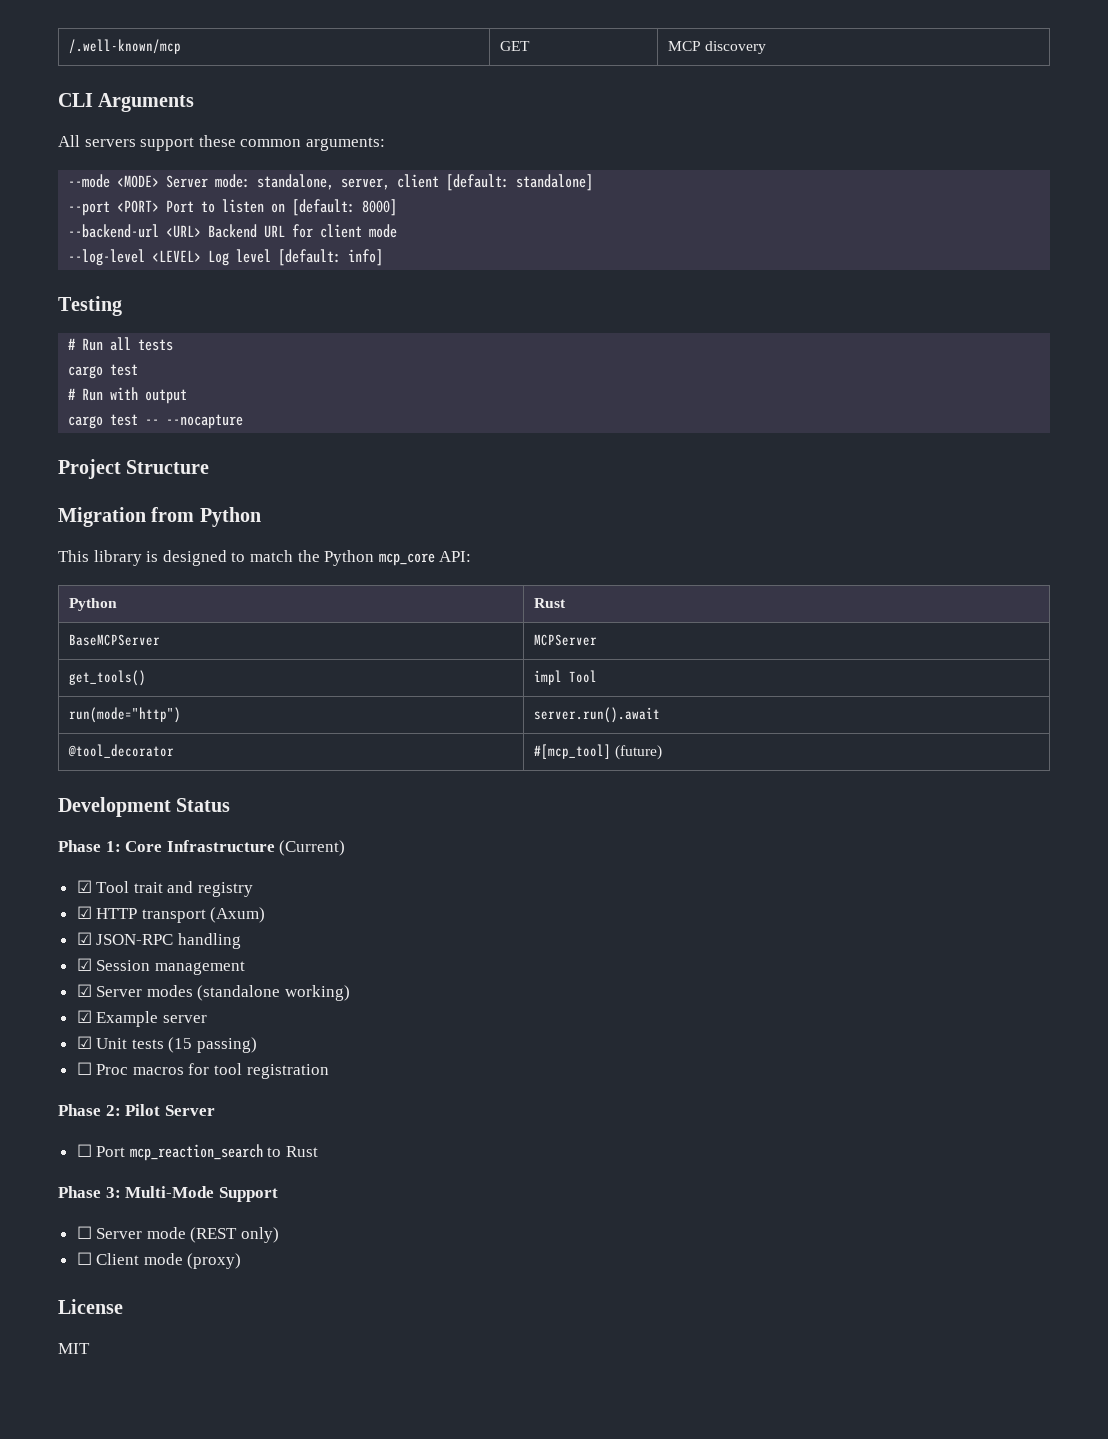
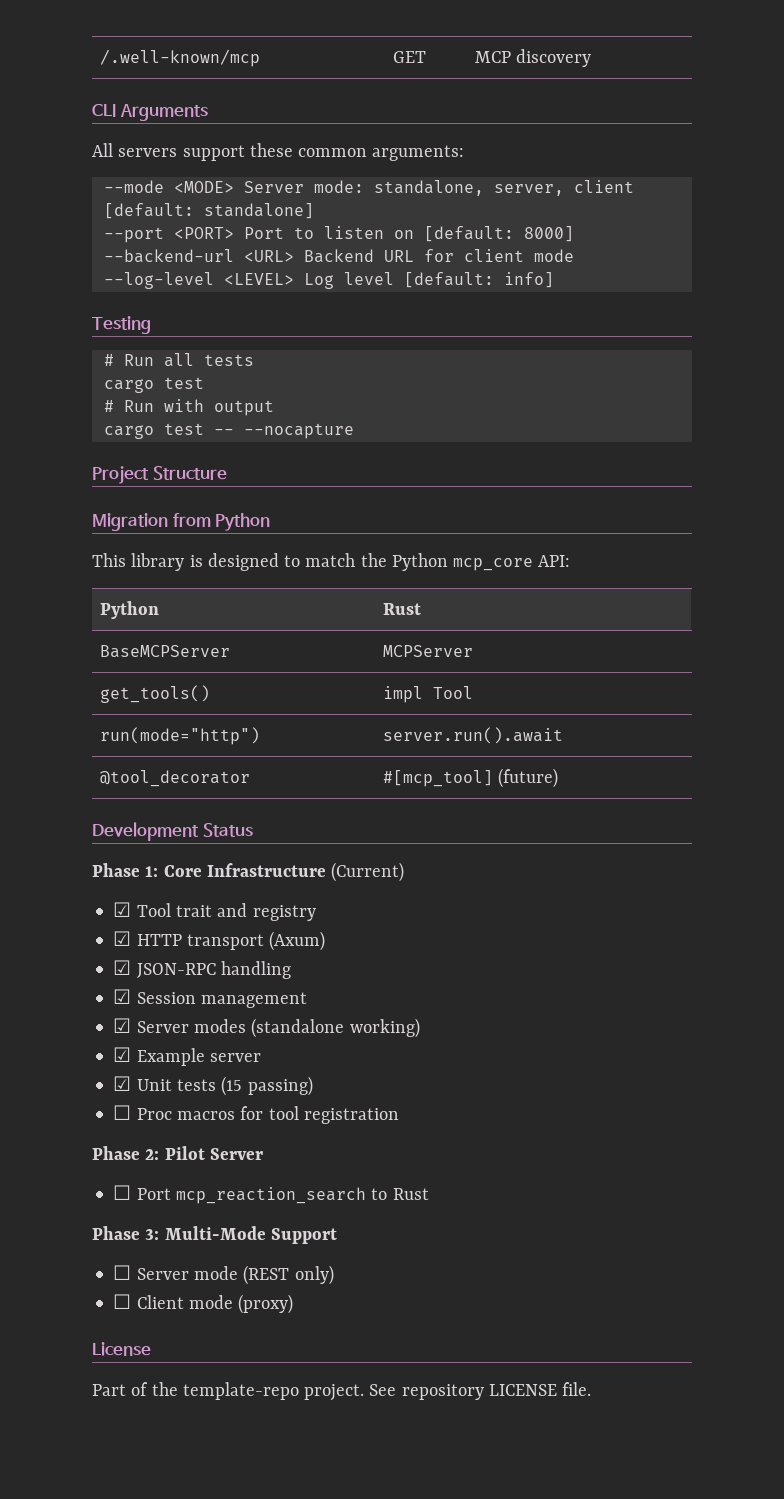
[58,1343,90,1354] MIT -> [92,1382,592,1401] Part of the template-repo project. See repository LICENSE file.

